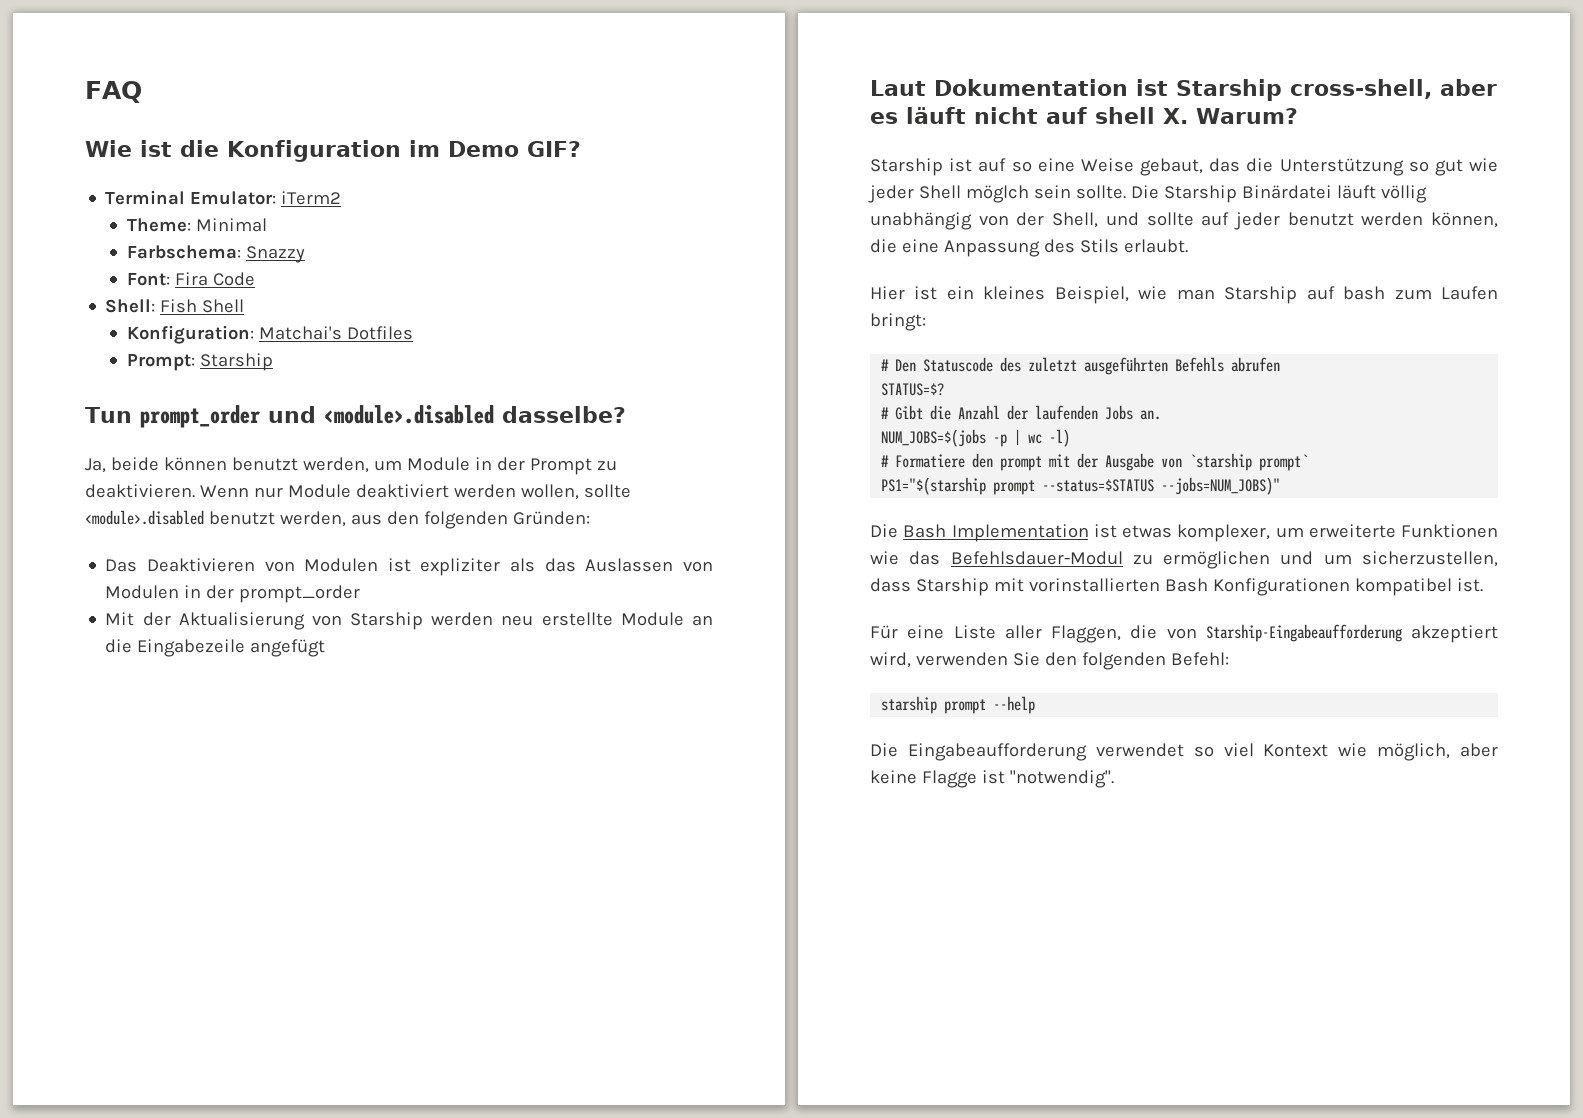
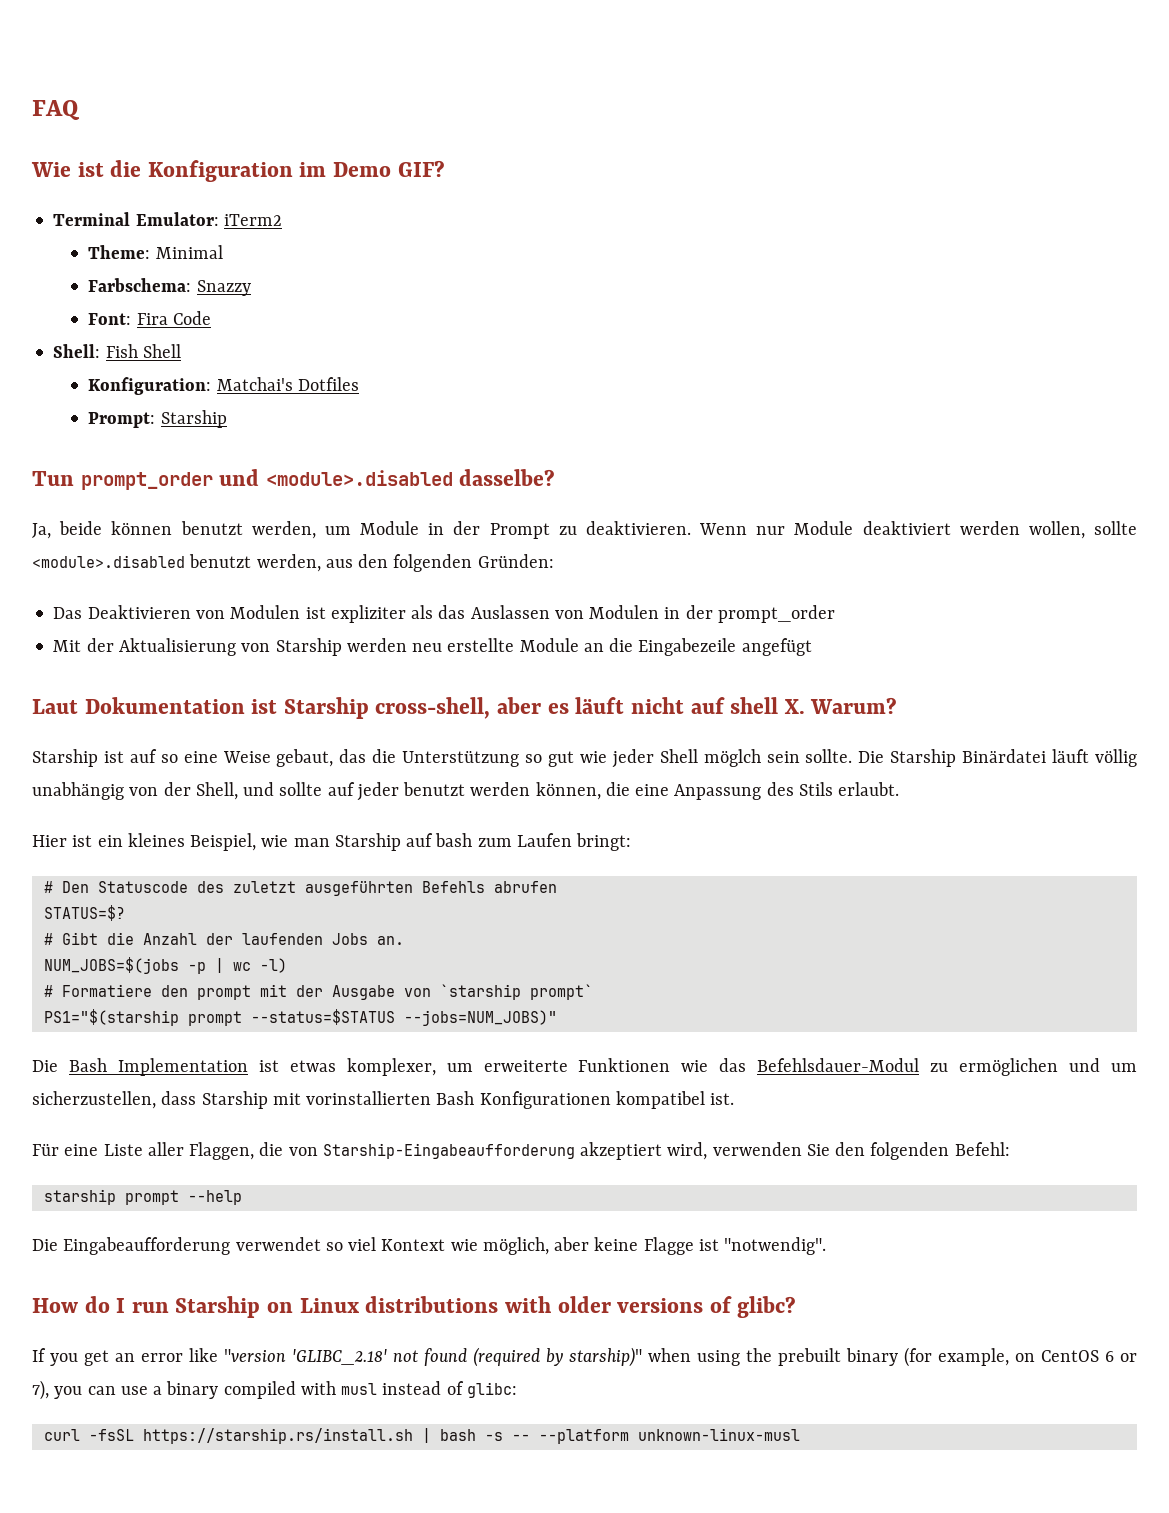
(1114, 779) none -> [32,1296,797,1318] [32,1347,1137,1367] [32,1380,517,1400] [43,1428,800,1444] // How do I run Starship on Linux distributions with older versions of glibc? // If you get an error like "version 'GLIBC_2.18' not found (required by starship)" when using the prebuilt binary (for example, on CentOS 6 or 7), you can use a binary compiled with musl instead of glibc: // curl -fsSL https://starship.rs/install.sh | bash -s -- --platform unknown-linux-musl

